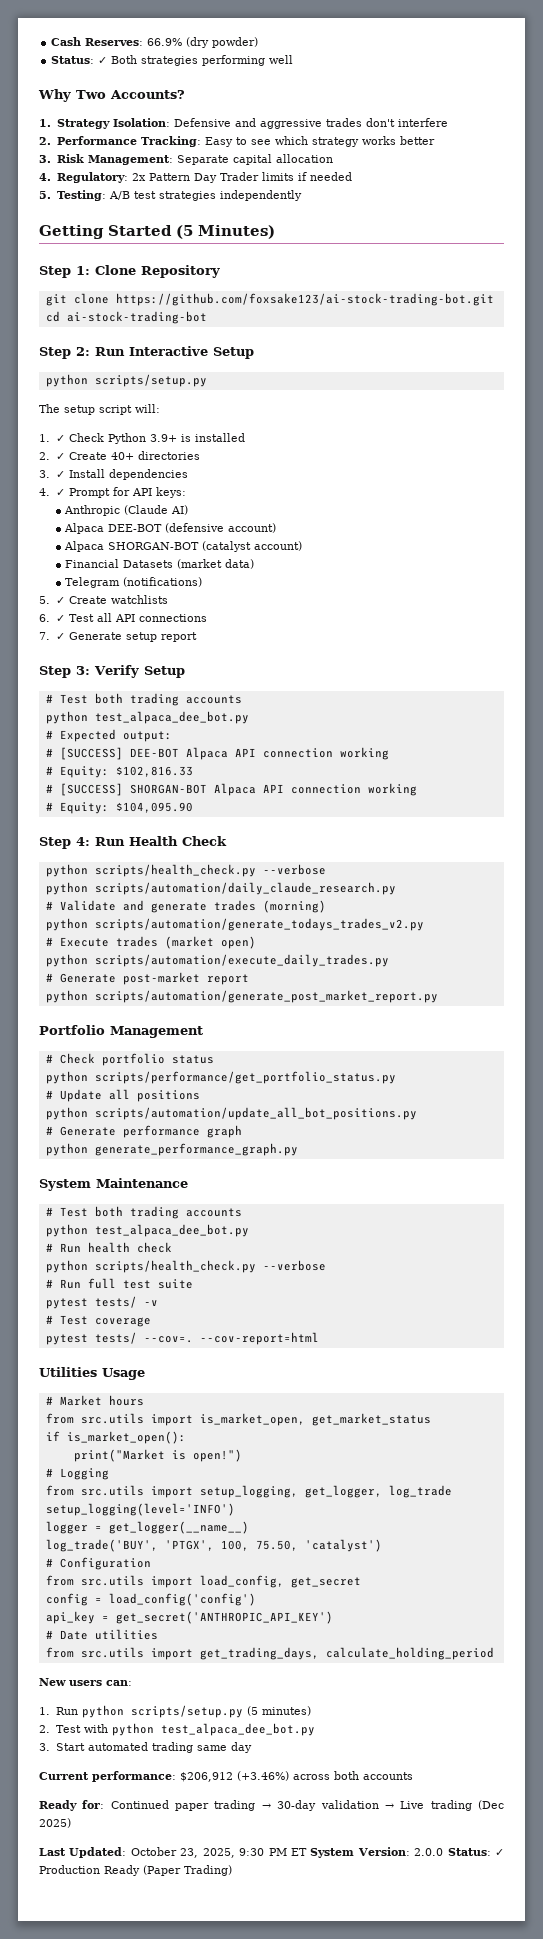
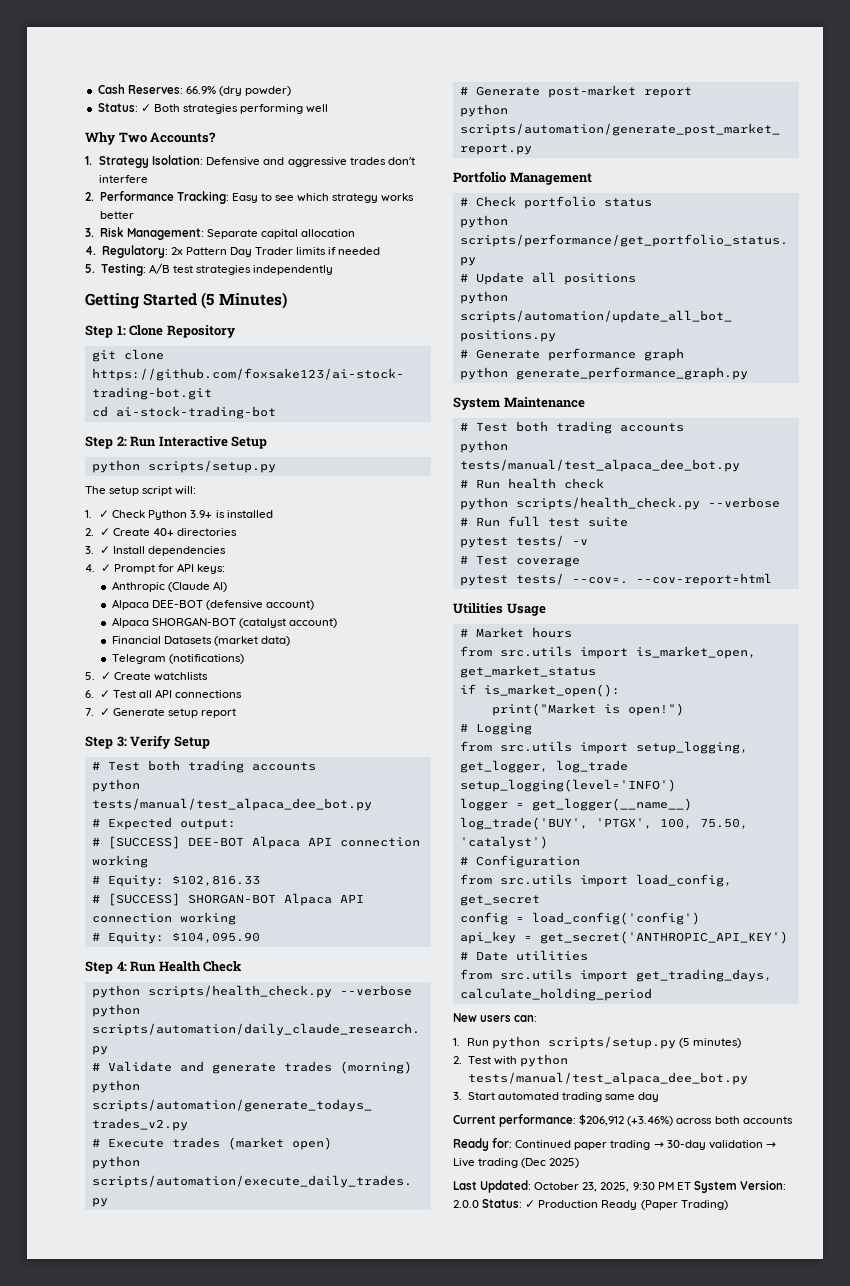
[94,711,249,724] test_alpaca_dee_bot.py -> [91,798,372,811] tests/manual/test_alpaca_dee_bot.py
[94,1224,249,1237] test_alpaca_dee_bot.py -> [459,459,740,472] tests/manual/test_alpaca_dee_bot.py
[160,1723,315,1736] test_alpaca_dee_bot.py -> [467,1072,748,1085] tests/manual/test_alpaca_dee_bot.py

